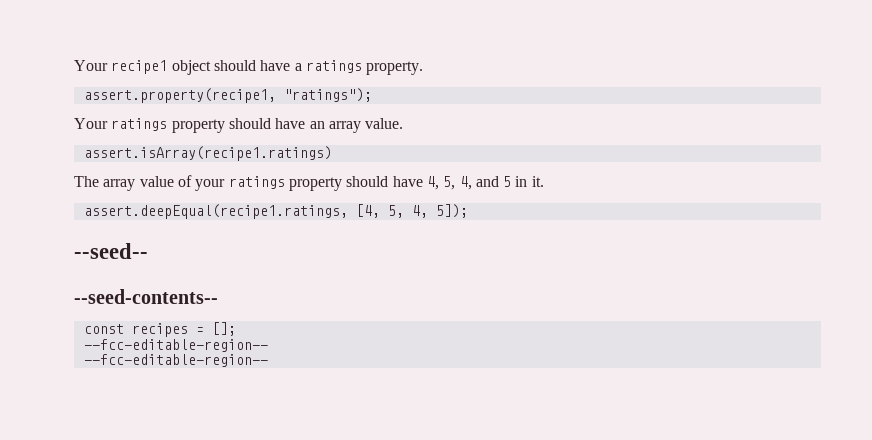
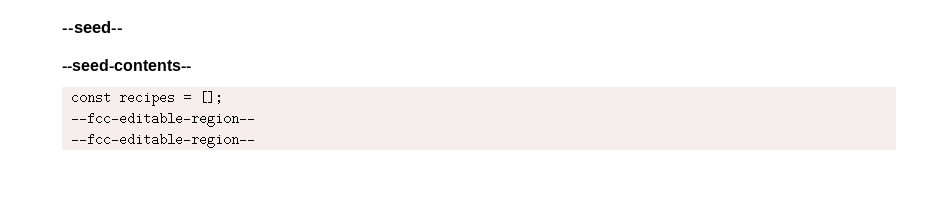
[74,60,424,75] [83,88,372,103] [74,118,404,133] [83,146,332,161] [74,175,544,191] [83,204,468,219] Your recipe1 object should have a ratings property. // assert.property(recipe1, "ratings"); // Your ratings property should have an array value. // assert.isArray(recipe1.ratings) // The array value of your ratings property should have 4, 5, 4, and 5 in it. // assert.deepEqual(recipe1.ratings, [4, 5, 4, 5]); // -> (62, 27) none

